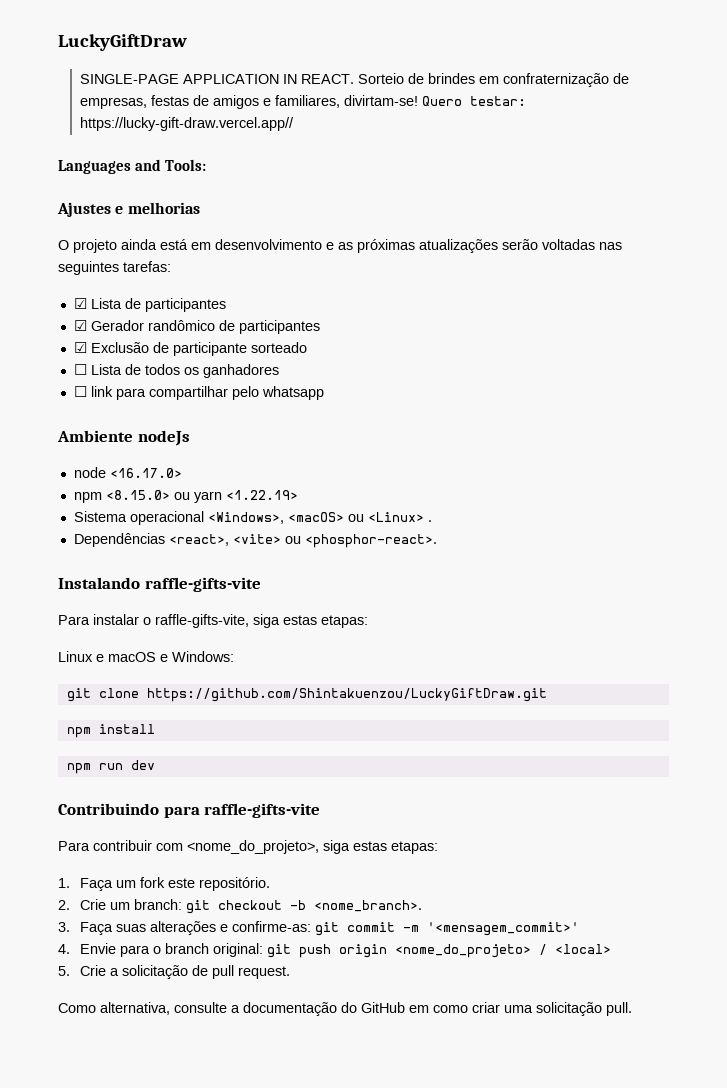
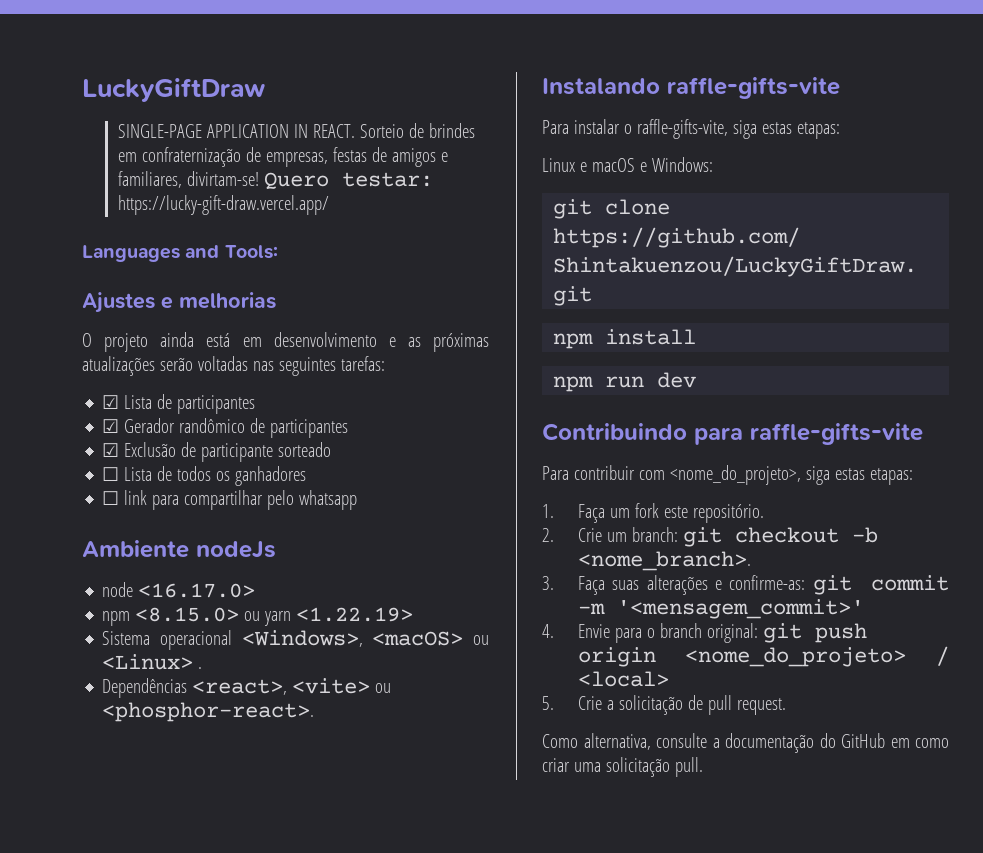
[79,117,294,131] https://lucky-gift-draw.vercel.app// -> [117,195,329,215] https://lucky-gift-draw.vercel.app/

